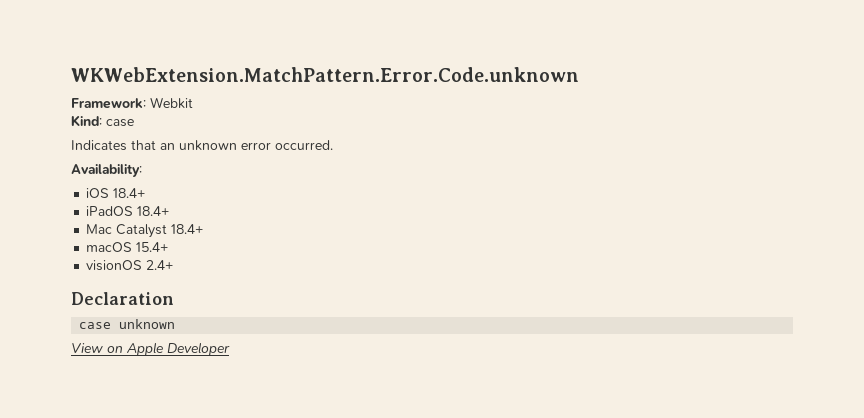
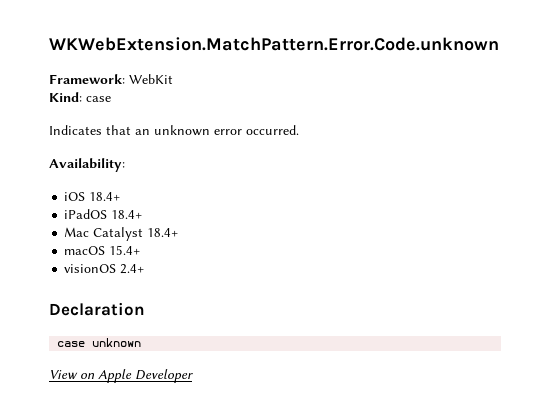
[150,97,193,109] Webkit -> [129,74,173,84] WebKit

